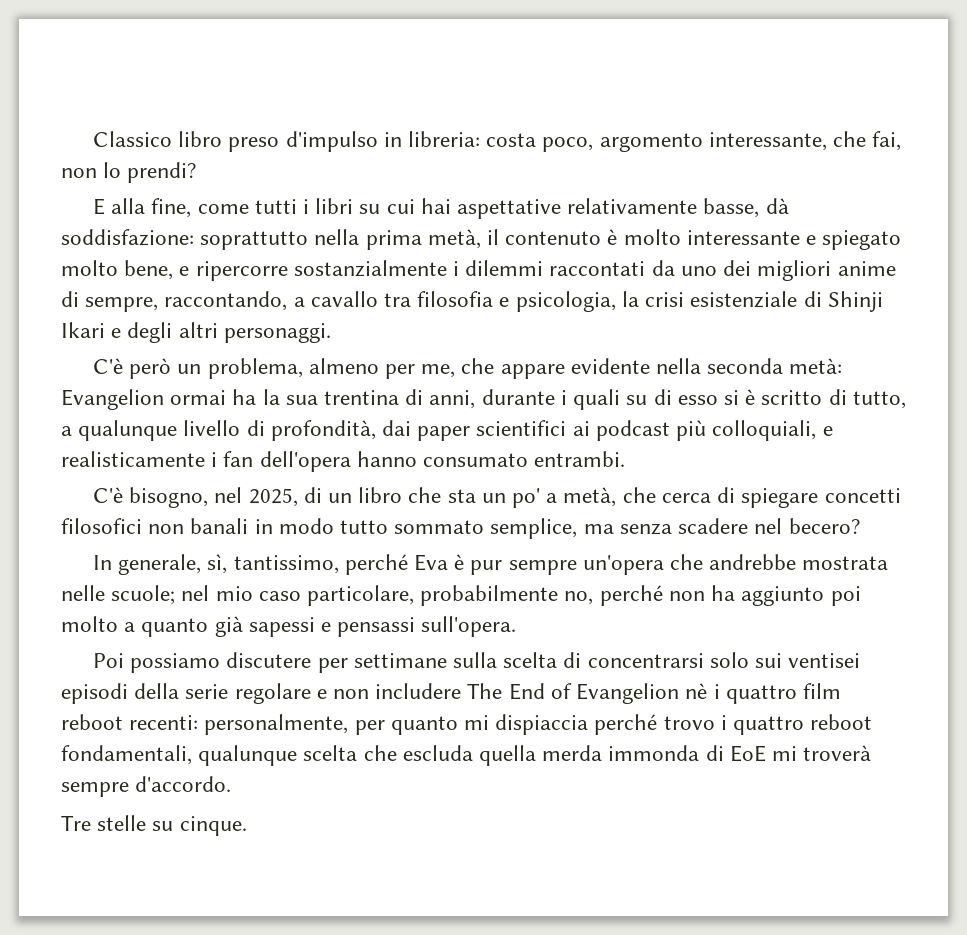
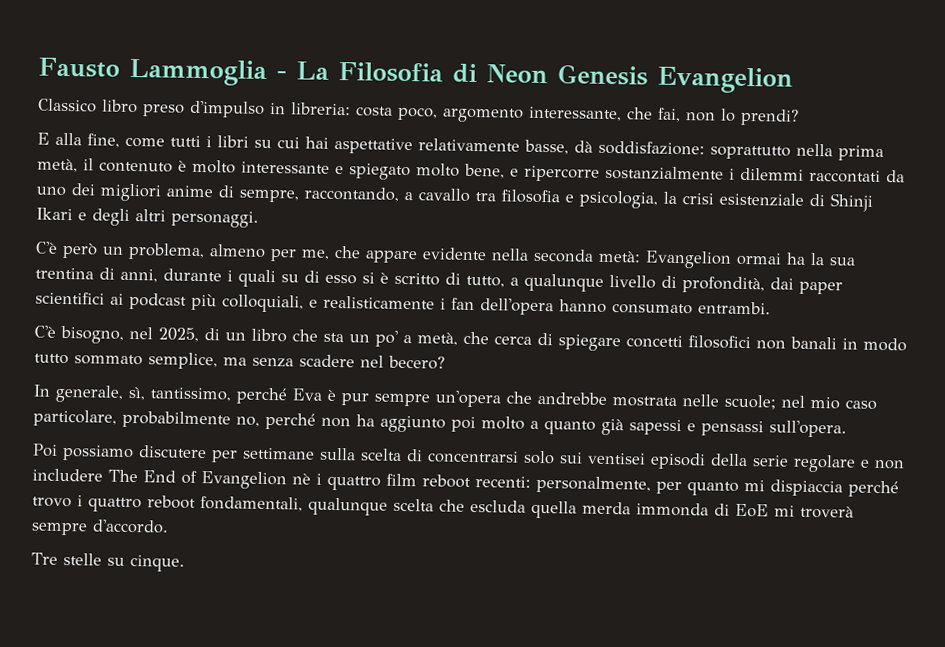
(92, 139) none -> [38,57,793,94] Fausto Lammoglia - La Filosofia di Neon Genesis Evangelion //

